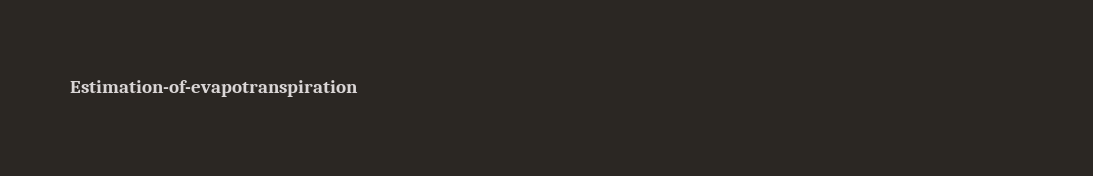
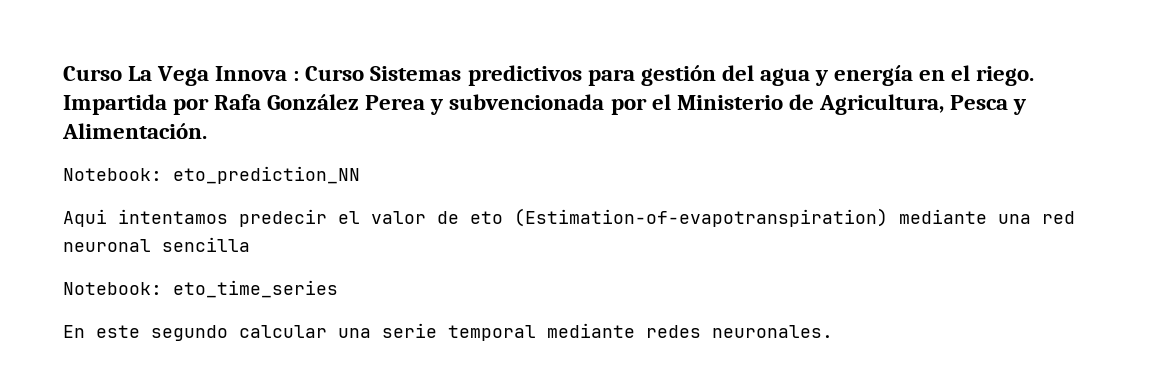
[70,80,358,97] Estimation-of-evapotranspiration -> [63,65,1035,86] [63,94,1026,115] [62,123,207,139] [63,166,360,184] [63,208,1075,227] [63,237,250,252] [63,280,338,298] [63,323,833,341] Curso La Vega Innova : Curso Sistemas predictivos para gestión del agua y energía en el riego. Impartida por Rafa González Perea y subvencionada por el Ministerio de Agricultura, Pesca y Alimentación. // Notebook: eto_prediction_NN // Aqui intentamos predecir el valor de eto (Estimation-of-evapotranspiration) mediante una red neuronal sencilla // Notebook: eto_time_series // En este segundo calcular una serie temporal mediante redes neuronales.

